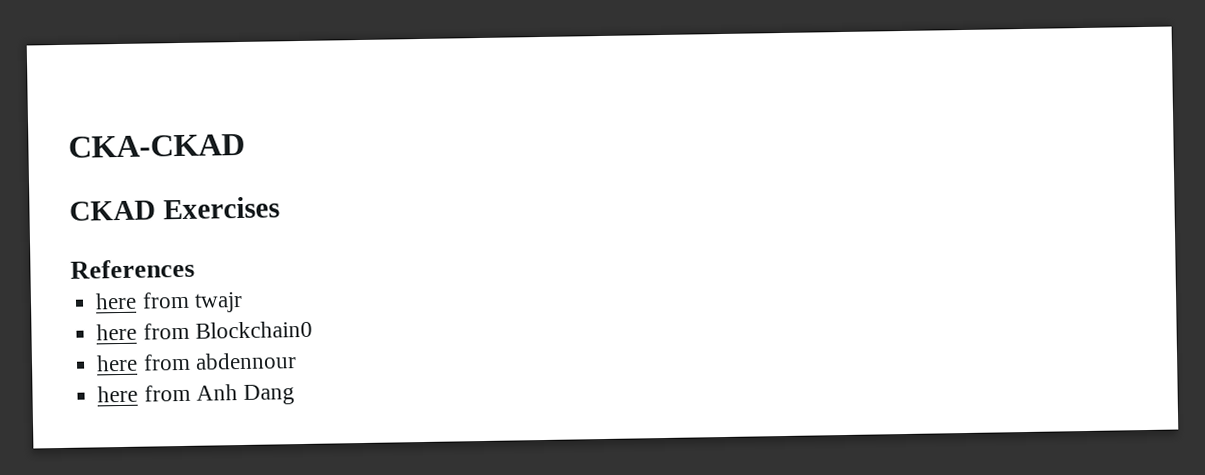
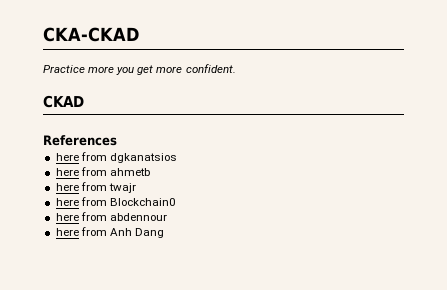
(245, 145) none -> [43,64,236,75] // Practice more you get more confident.
[162,196,280,220] Exercises -> (84, 101) none
(195, 268) none -> [55,152,177,163] [55,167,150,176] // here from dgkanatsios // here from ahmetb

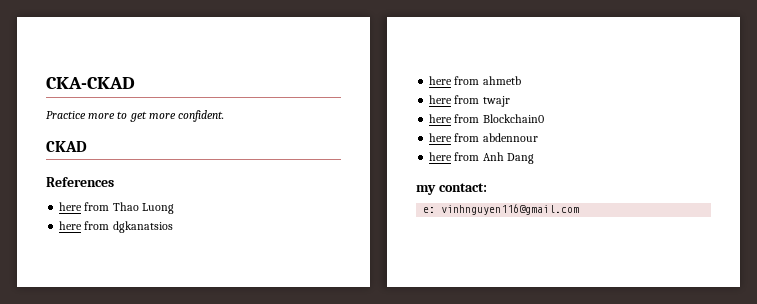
[116,67,135,75] you -> [117,111,128,119] to
(117, 140) none -> [59,202,174,214] // here from Thao Luong
(164, 233) none -> [416,183,487,195] [423,204,580,215] // my contact: // e: vinhnguyen116@gmail.com

